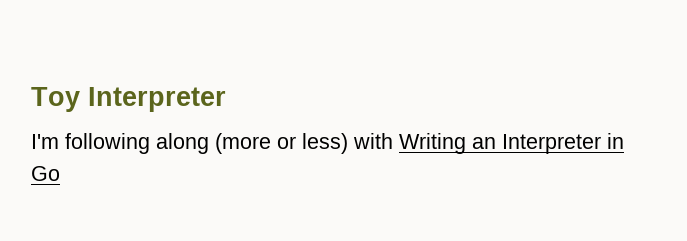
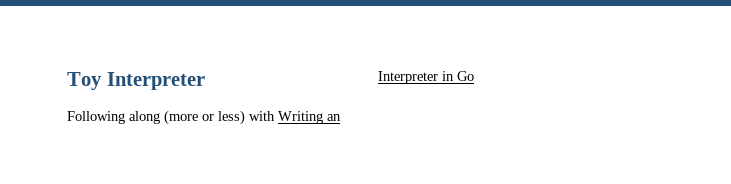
[31,133,150,154] I'm following -> [67,111,125,124] Following

